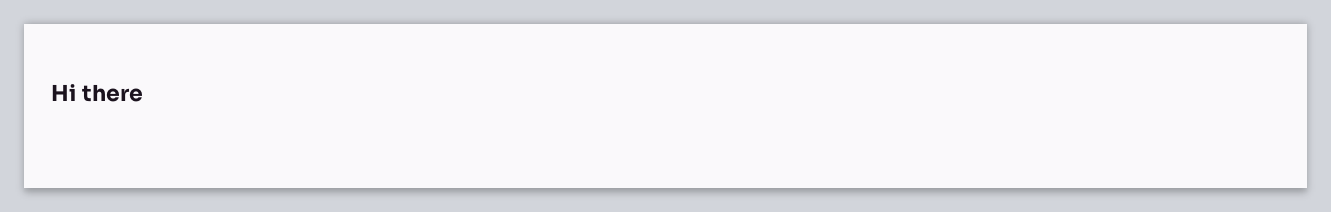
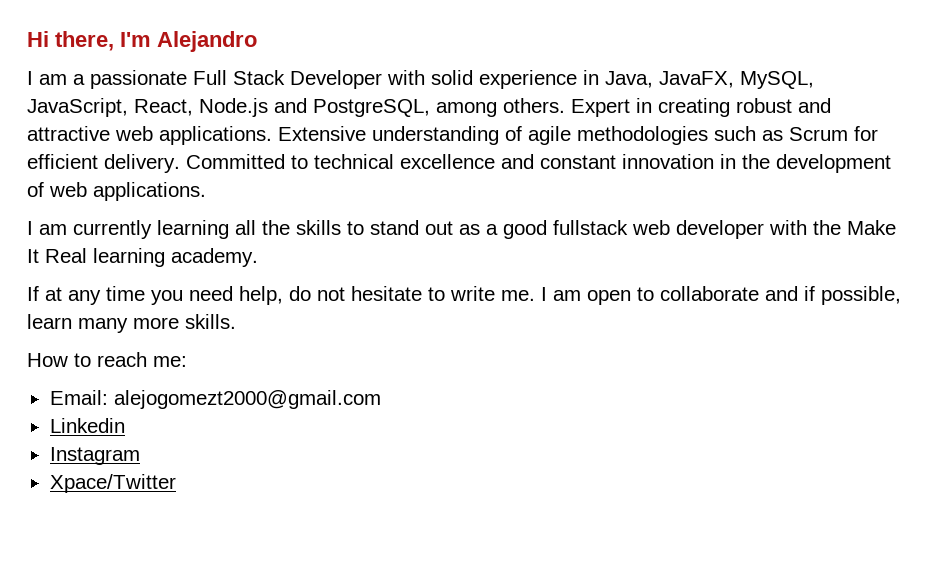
[81,84,143,102] there -> [55,31,257,52] [27,70,814,89] [27,98,831,117] [27,126,878,145] [27,154,891,173] [27,182,206,201] [27,220,896,239] [27,248,258,267] [27,286,901,305] [27,314,236,333] [27,352,187,367] [49,390,381,409] [49,418,125,433] [49,447,140,465] [49,474,176,493] there, I'm Alejandro // I am a passionate Full Stack Developer with solid experience in Java, JavaFX, MySQL, JavaScript, React, Node.js and PostgreSQL, among others. Expert in creating robust and attractive web applications. Extensive understanding of agile methodologies such as Scrum for efficient delivery. Committed to technical excellence and constant innovation in the development of web applications. // I am currently learning all the skills to stand out as a good fullstack web developer with the Make It Real learning academy. // If at any time you need help, do not hesitate to write me. I am open to collaborate and if possible, learn many more skills. // How to reach me: // Email: alejogomezt2000@gmail.com // Linkedin // Instagram // Xpace/Twitter

